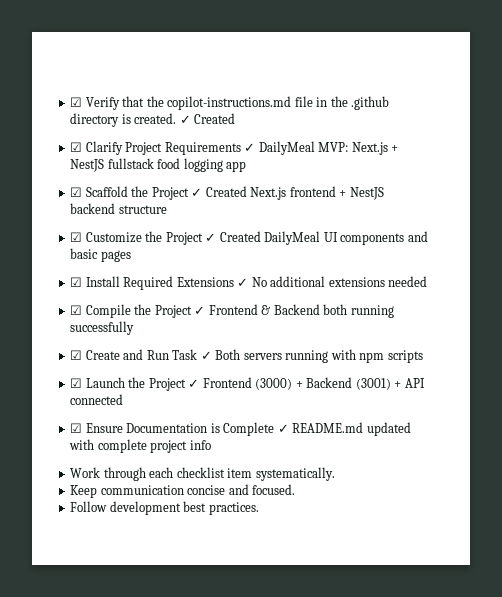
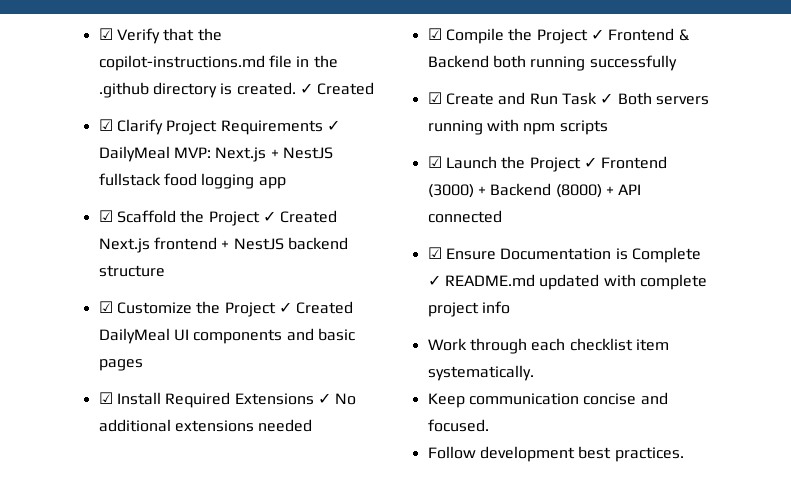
[355,378,391,390] (3001) -> [555,184,602,198] (8000)

